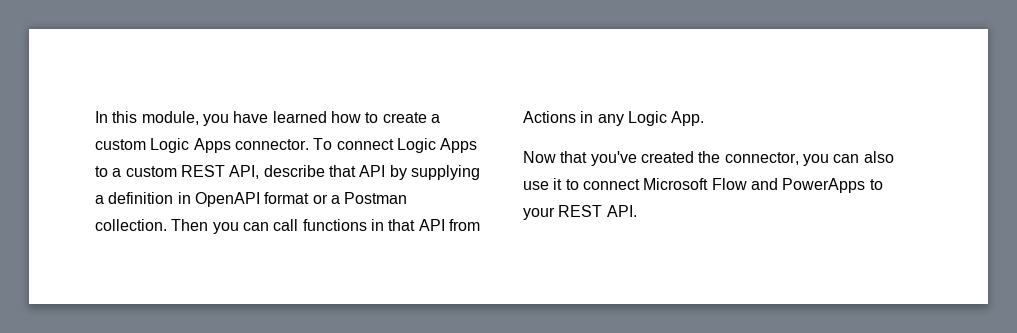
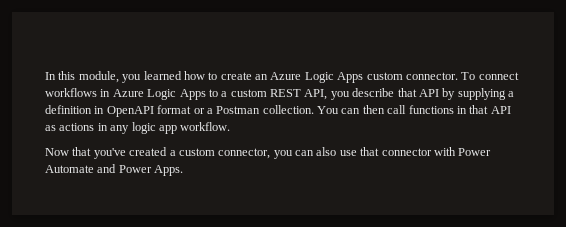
[233,111,269,123] have -> (142, 78) none
[430,114,440,123] [95,138,231,153] a custom Logic Apps -> [255,72,403,83] an Azure Logic Apps custom
(394, 144) none -> [45,88,144,97] workflows in Azure
(260, 172) none -> [330,91,350,100] you
[171,219,269,234] Then you can -> [317,105,385,114] You can then
[448,219,480,231] [523,111,705,126] from Actions in any Logic App. -> [45,122,231,134] as actions in any logic app workflow.
[698,151,721,163] the -> [169,148,215,156] a custom
[553,178,883,193] [523,205,637,220] it to connect Microsoft Flow and PowerApps to your REST API. -> [360,147,492,156] [45,164,184,176] that connector with Power Automate and Power Apps.

